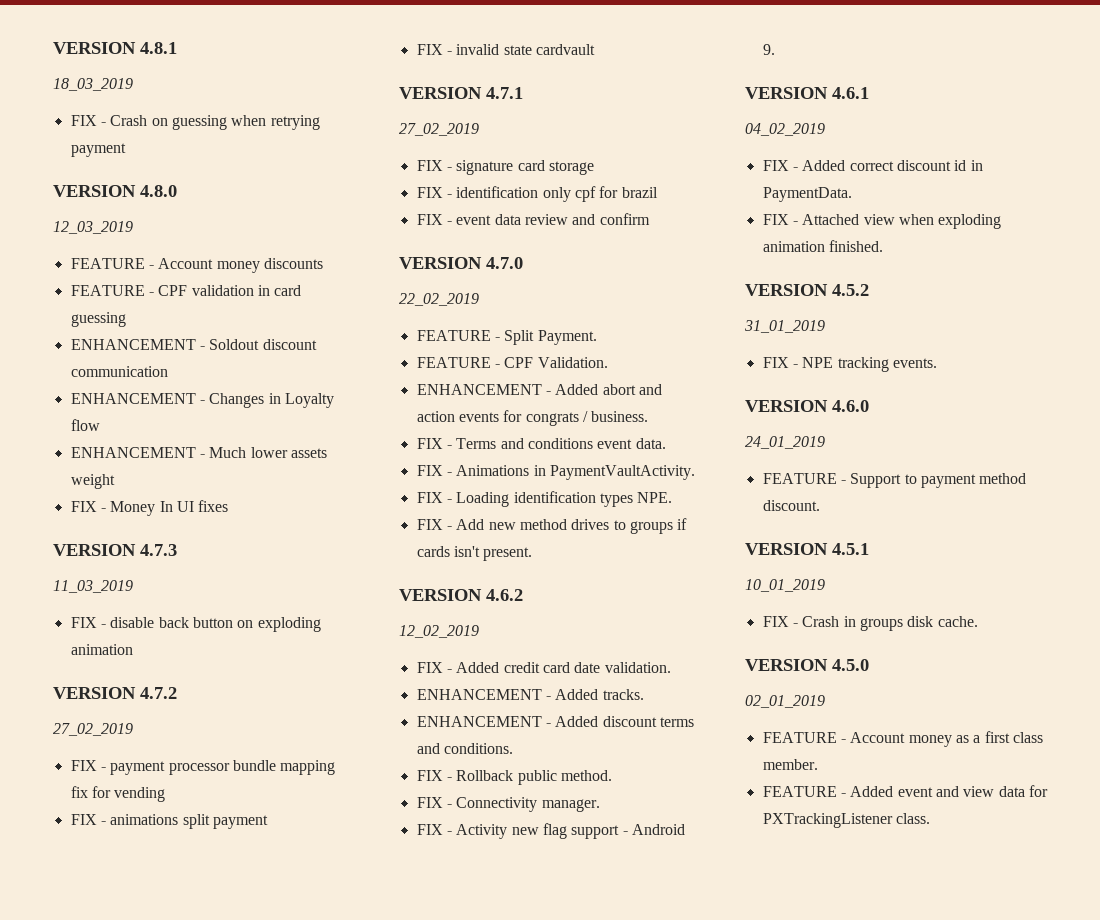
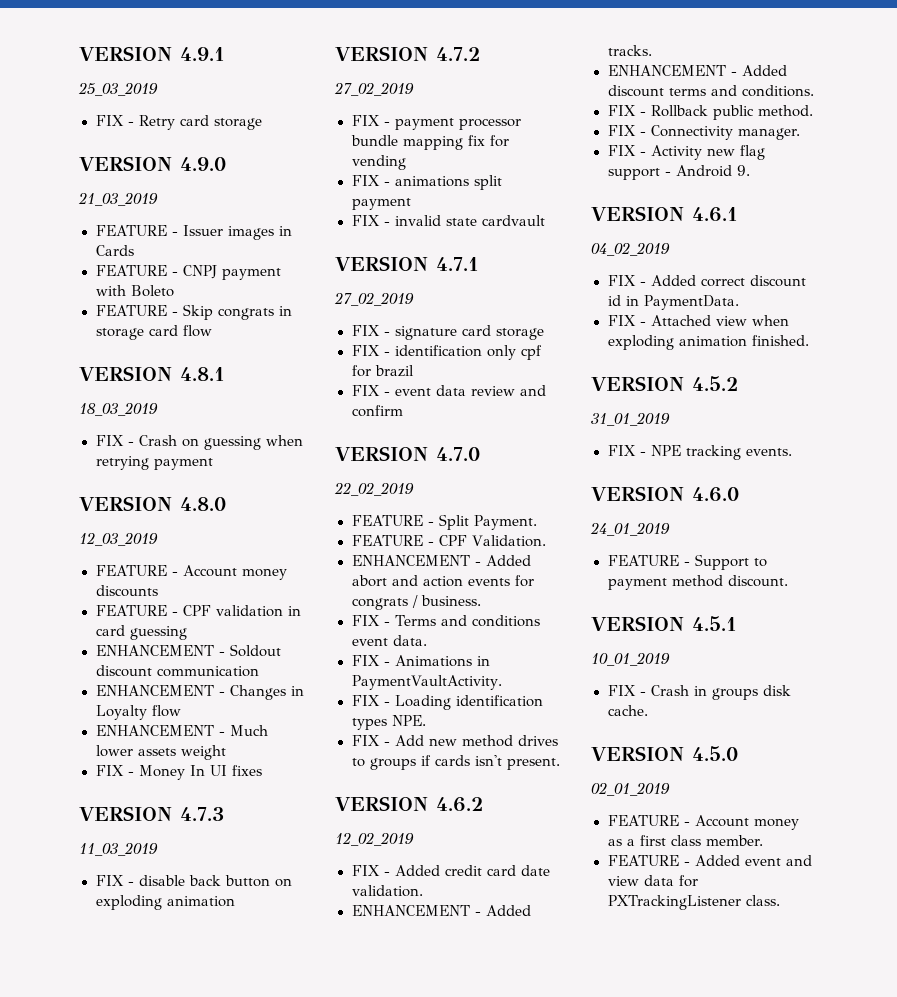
[53,42,136,54] VERSION -> [79,46,225,61] [78,82,158,96] [95,115,262,130] [79,156,226,171] [78,192,158,206] [95,225,293,240] [95,245,134,256] [95,265,282,280] [95,285,174,297] [95,304,293,320] [95,325,212,340] [79,366,172,381] VERSION 4.9.1 // 25_03_2019 // FIX - Retry card storage // VERSION 4.9.0 // 21_03_2019 // FEATURE - Issuer images in Cards // FEATURE - CNPJ payment with Boleto // FEATURE - Skip congrats in storage card flow // VERSION

